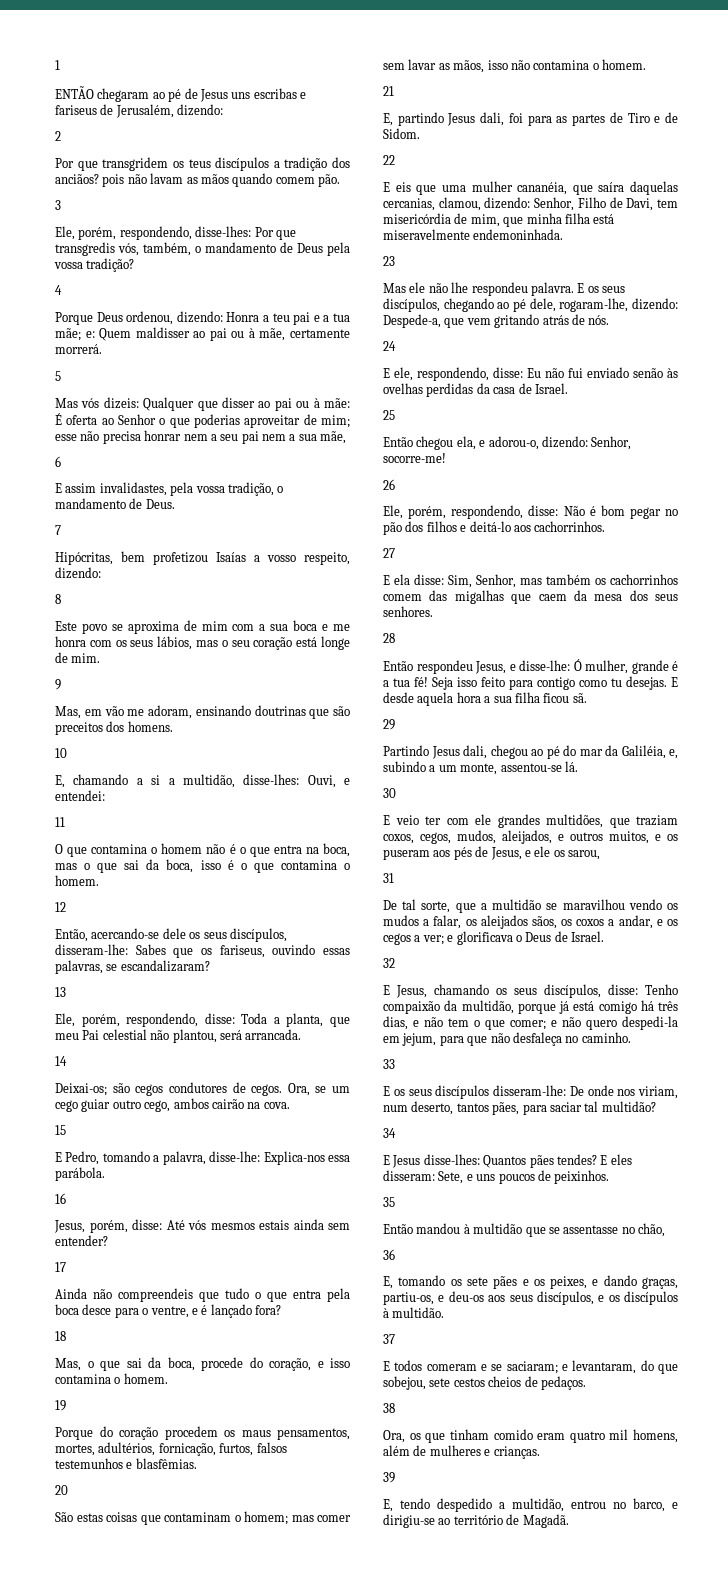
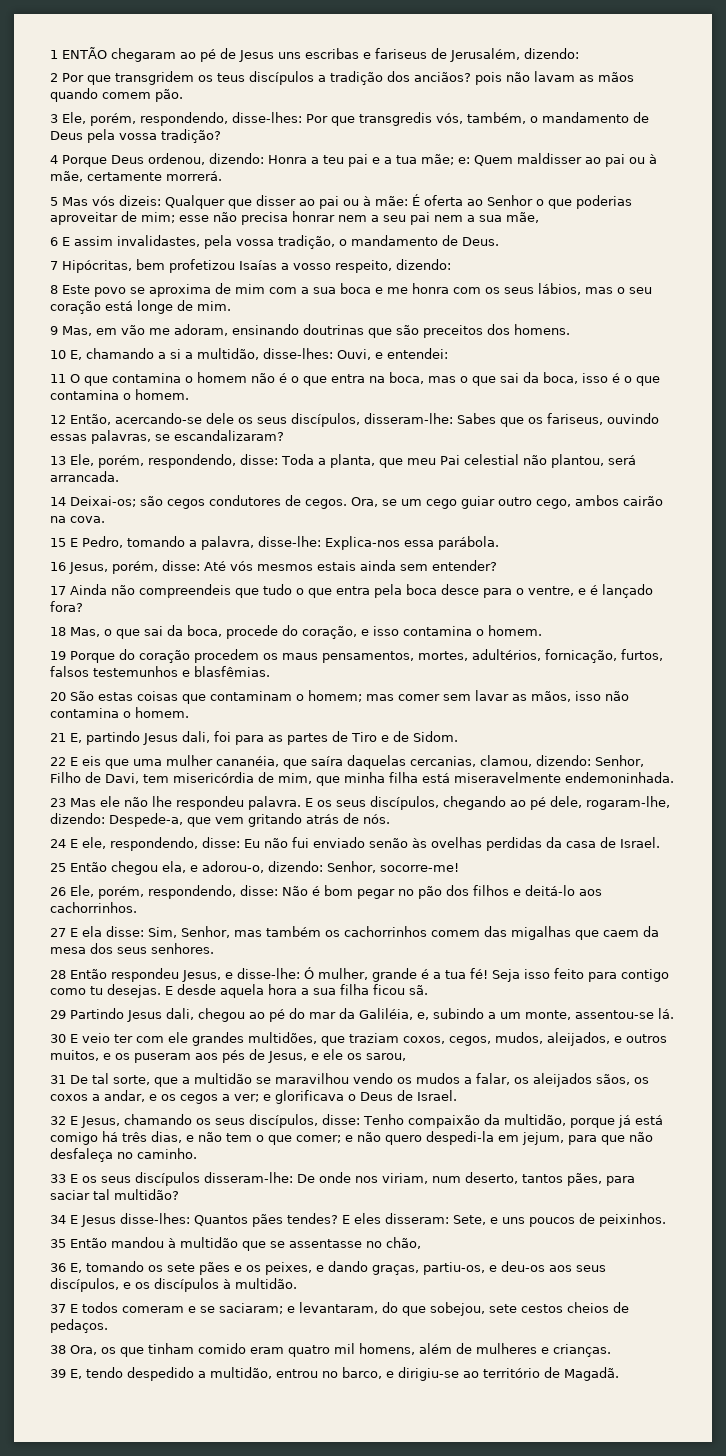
(60, 65) // -> (58, 54) none
(61, 136) // -> (58, 77) none
(61, 205) // -> (58, 118) none
(62, 290) // -> (58, 159) none
(61, 376) // -> (58, 201) none
(61, 461) // -> (58, 241) none
(61, 530) // -> (58, 265) none
(61, 599) // -> (58, 289) none
(61, 684) // -> (58, 330) none
(67, 753) // -> (66, 354) none
(65, 822) // -> (66, 378) none
(66, 907) // -> (66, 419) none
(66, 992) // -> (66, 460) none
(67, 1061) // -> (66, 501) none
(66, 1130) // -> (66, 542) none
(66, 1198) // -> (66, 566) none
(66, 1267) // -> (66, 590) none
(66, 1336) // -> (66, 631) none
(66, 1405) // -> (66, 655) none
(68, 1490) // -> (66, 696) none
(394, 91) // -> (66, 737) none
(395, 160) // -> (66, 761) none
(395, 261) // -> (66, 802) none
(396, 346) // -> (66, 843) none
(395, 415) // -> (66, 867) none
(395, 484) // -> (66, 891) none
(395, 553) // -> (66, 932) none
(395, 638) // -> (66, 974) none
(395, 724) // -> (66, 1014) none
(396, 793) // -> (66, 1038) none
(394, 878) // -> (66, 1079) none
(395, 963) // -> (66, 1120) none
(395, 1064) // -> (66, 1178) none
(396, 1133) // -> (66, 1219) none
(395, 1202) // -> (66, 1243) none
(395, 1254) // -> (66, 1267) none
(395, 1339) // -> (66, 1308) none
(395, 1408) // -> (66, 1349) none
(395, 1477) // -> (66, 1373) none

